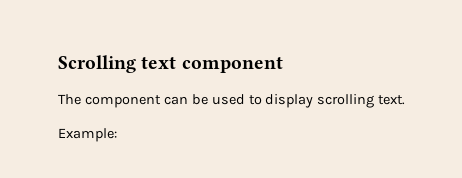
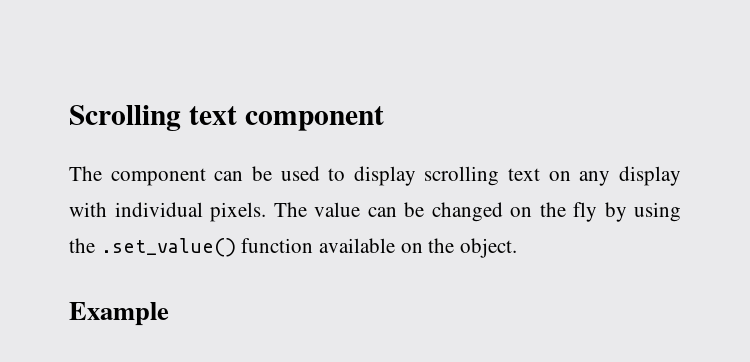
[378,95,406,105] [58,128,117,142] text. // Example: -> [508,166,681,186] [69,202,681,222] [69,238,518,258] [69,302,169,326] text on any display with individual pixels. The value can be changed on the fly by using the .set_value() function available on the object. // Example

